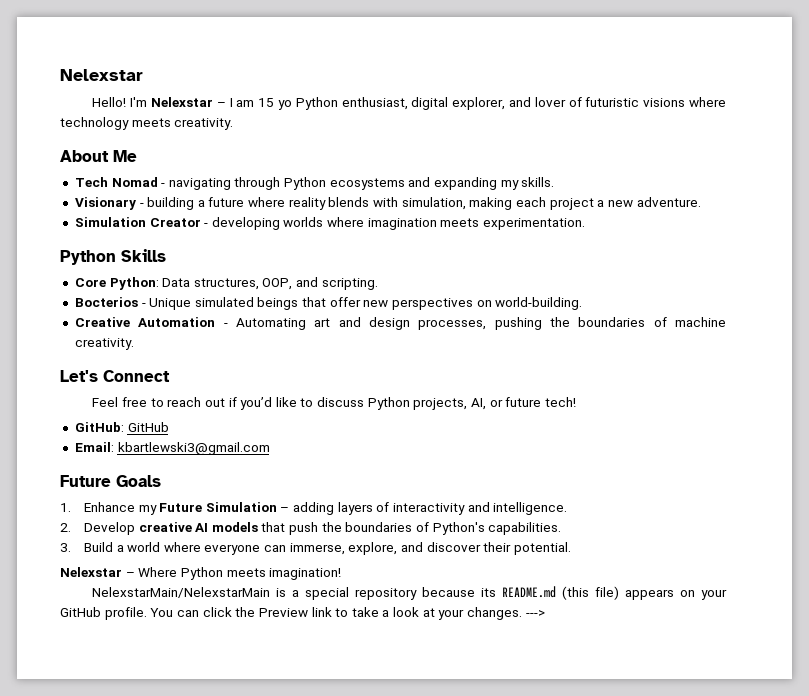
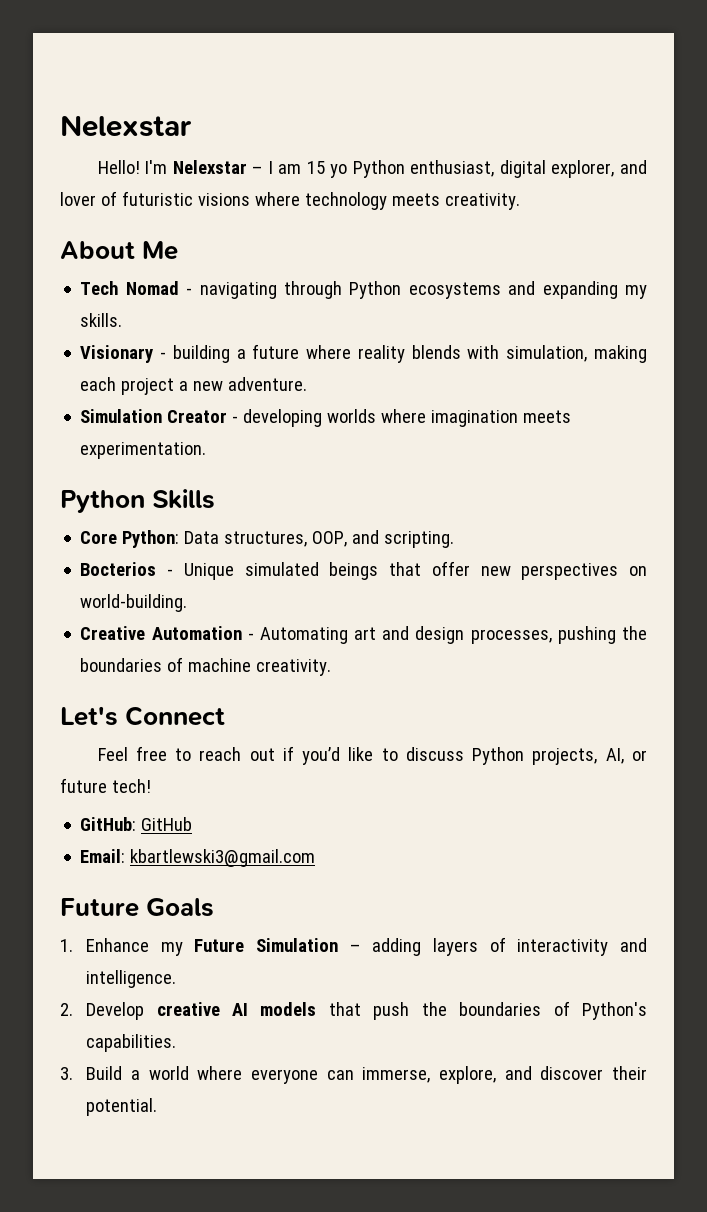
[60,567,342,580] [92,586,727,600] [60,607,545,620] // Nelexstar – Where Python meets imagination! // NelexstarMain/NelexstarMain is a special repository because its README.md (this file) appears on your GitHub profile. You can click the Preview link to take a look at your changes. ---> -> (158, 1107) none

